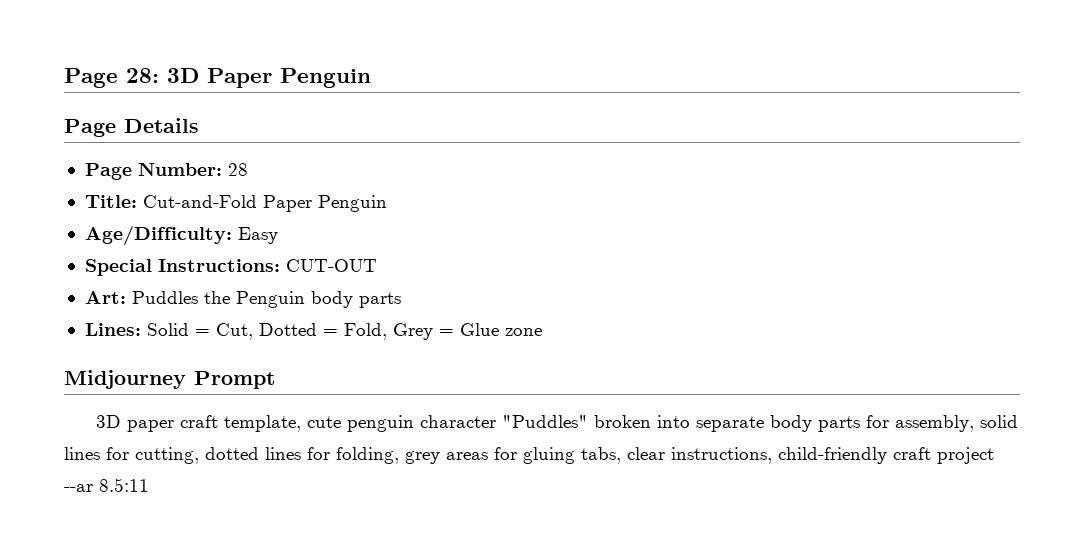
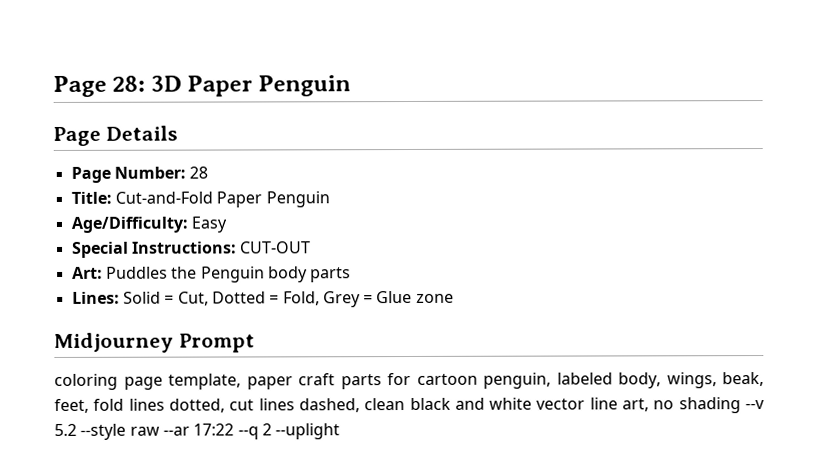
[96,415,1019,432] [64,447,994,464] [64,478,149,492] 3D paper craft template, cute penguin character "Puddles" broken into separate body parts for assembly, solid lines for cutting, dotted lines for folding, grey areas for gluing tabs, clear instructions, child-friendly craft project --ar 8.5:11 -> [54,372,764,390] [54,397,765,414] [54,423,341,440] coloring page template, paper craft parts for cartoon penguin, labeled body, wings, beak, feet, fold lines dotted, cut lines dashed, clean black and white vector line art, no shading --v 5.2 --style raw --ar 17:22 --q 2 --uplight

